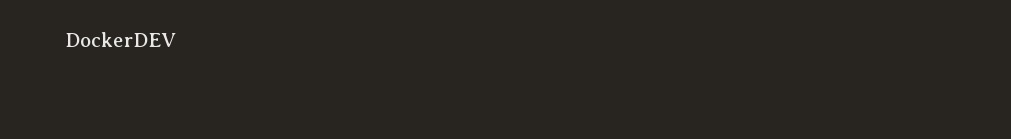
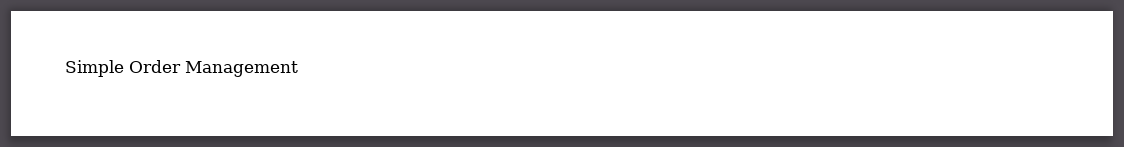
[65,32,176,47] DockerDEV -> [65,60,298,77] Simple Order Management

